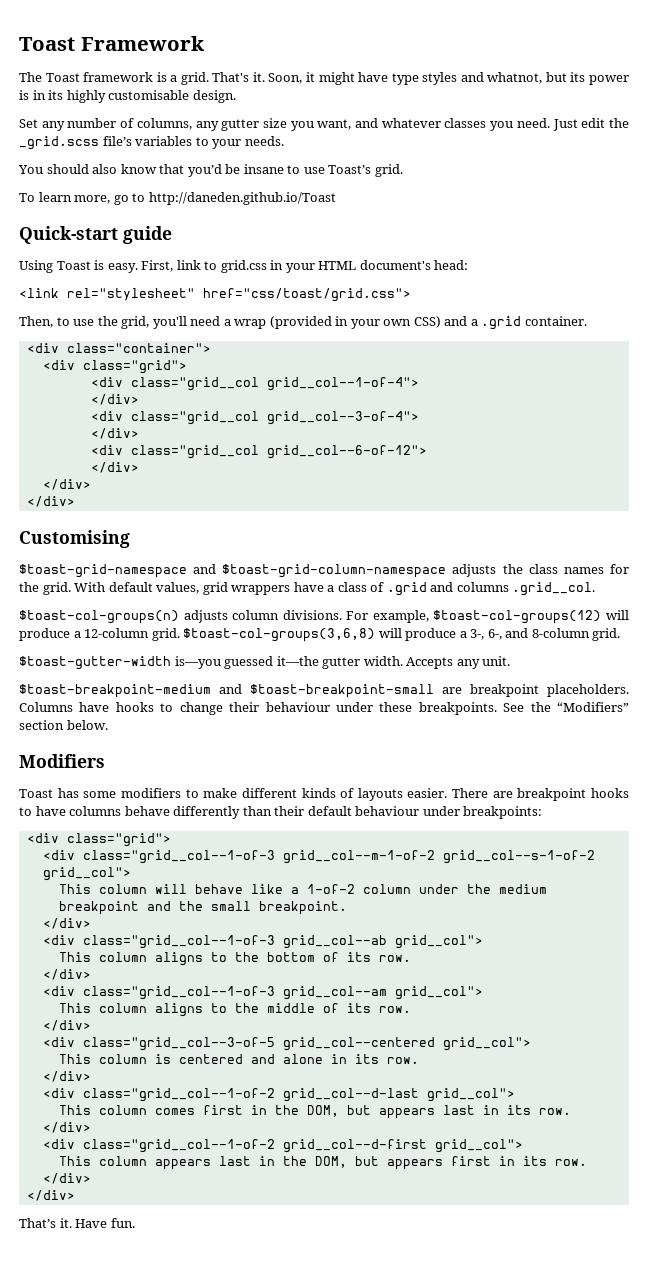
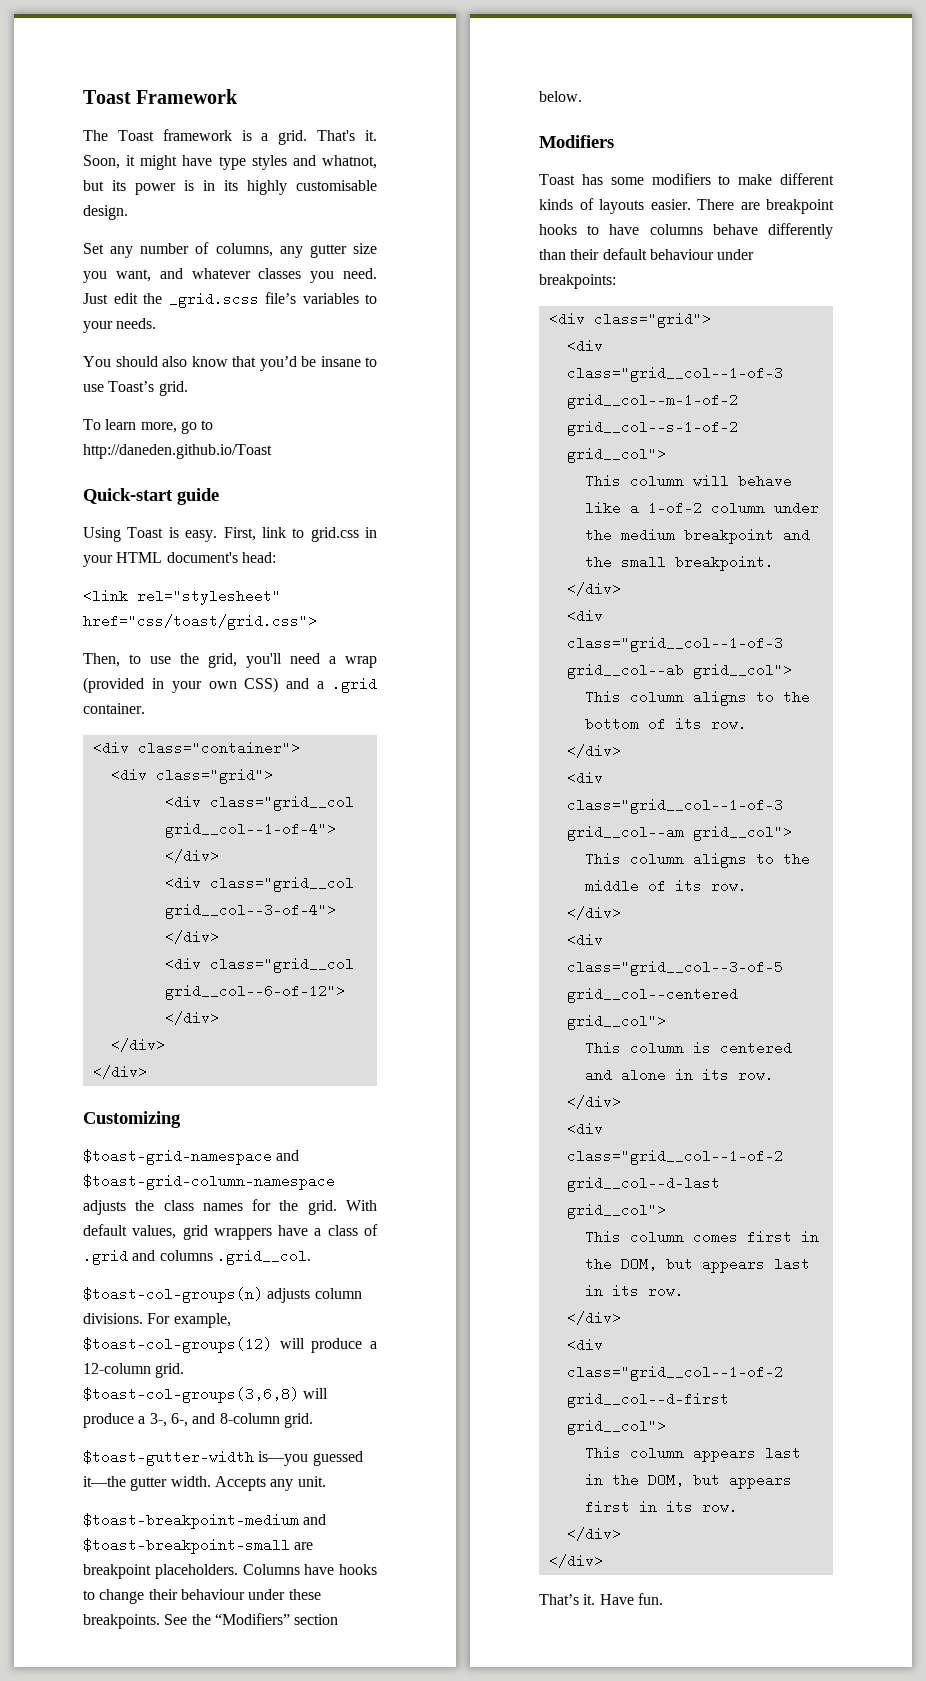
[19,530,130,548] Customising -> [83,1111,181,1128] Customizing

